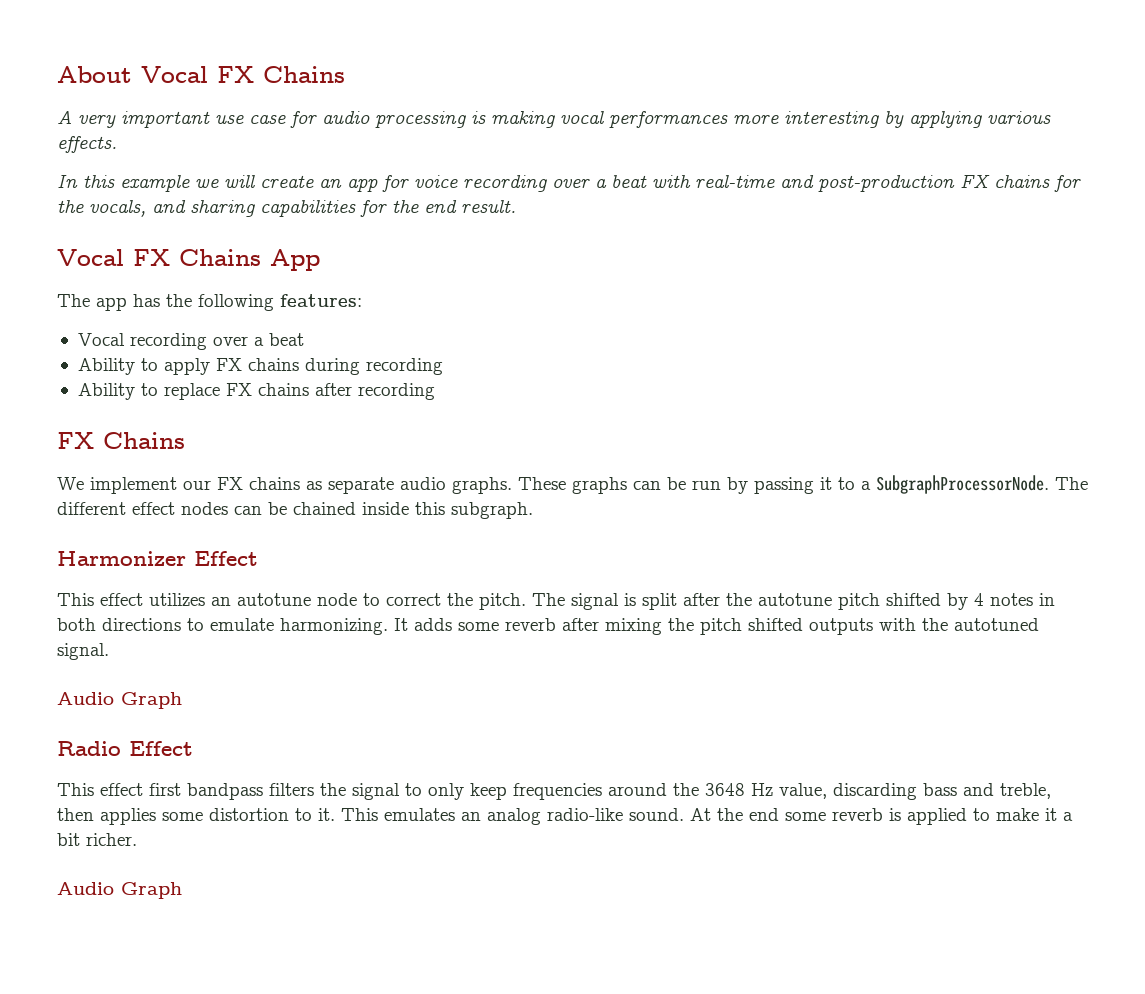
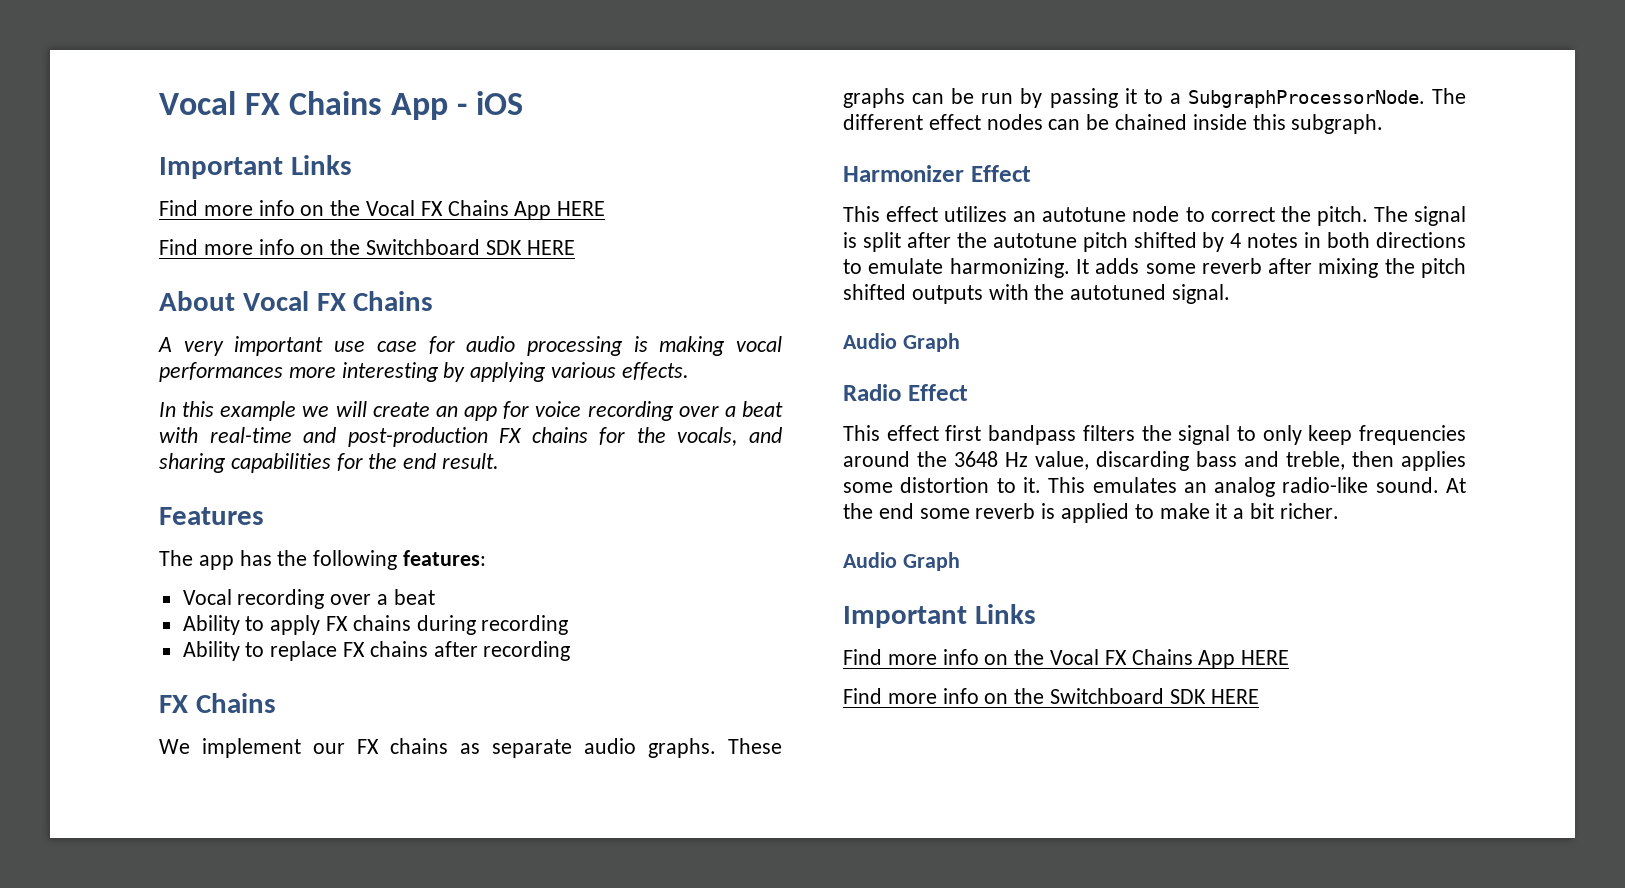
(57, 74) none -> [159,91,524,120] [159,155,352,179] [159,200,606,220] [159,239,575,255] Vocal FX Chains App - iOS // Important Links // Find more info on the Vocal FX Chains App HERE // Find more info on the Switchboard SDK HERE //
[57,249,320,271] Vocal FX Chains App -> [159,507,264,525] Features
(182, 890) none -> [843,604,1036,628] [843,649,1290,669] [843,688,1259,704] // Important Links // Find more info on the Vocal FX Chains App HERE // Find more info on the Switchboard SDK HERE

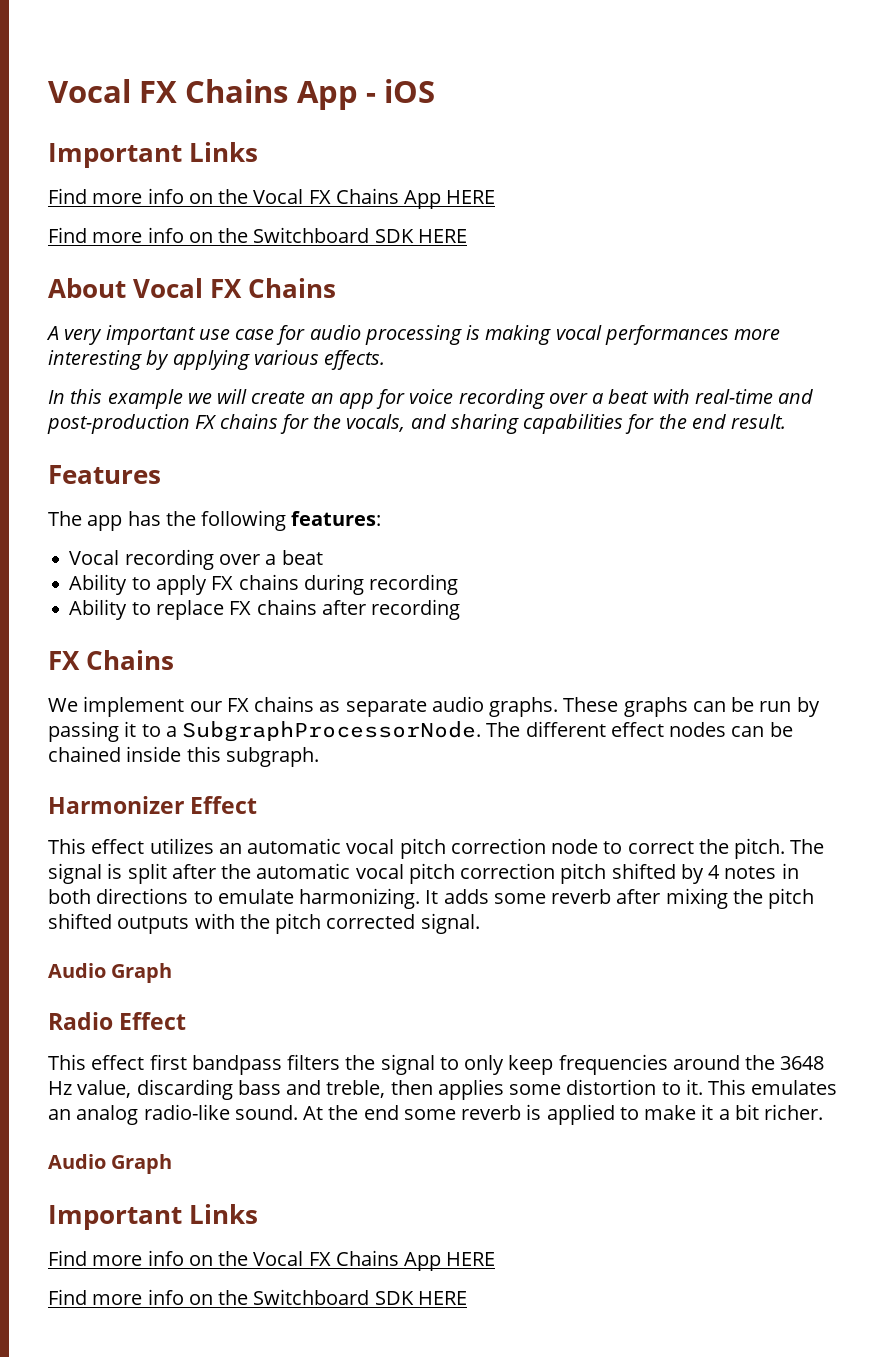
[1042,207,1127,222] autotune -> [247,838,546,859] automatic vocal pitch correction
[992,233,1077,248] autotune -> [256,863,556,884] automatic vocal pitch correction
[1070,284,1167,300] autotuned -> [275,913,416,934] pitch corrected

